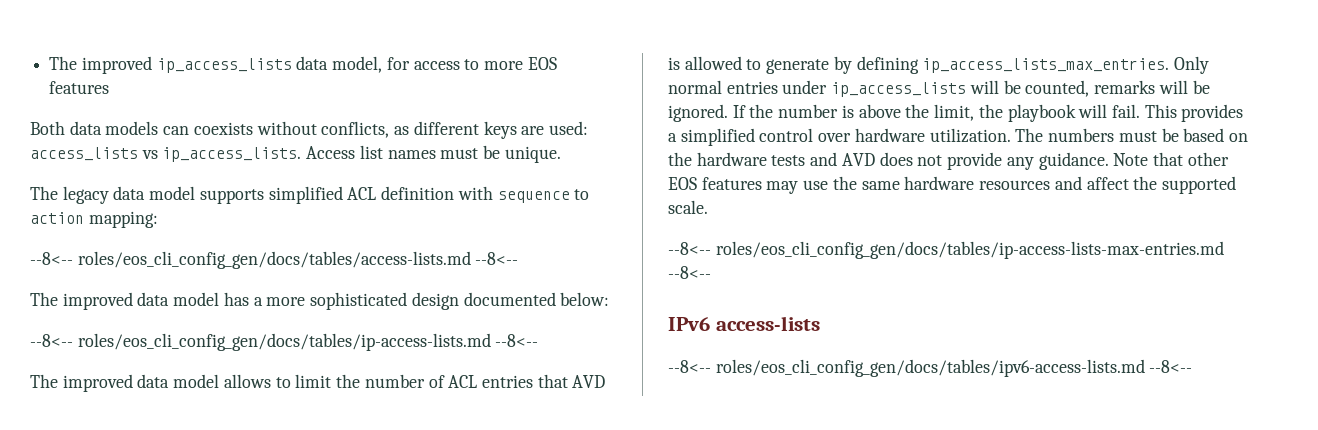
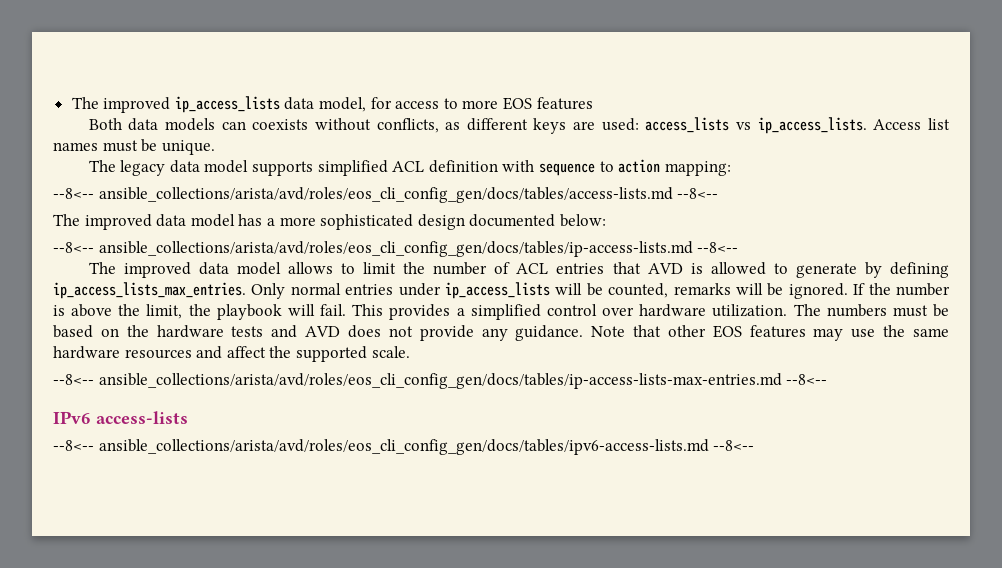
[77,251,471,269] roles/eos_cli_config_gen/docs/tables/access-lists.md -> [98,187,673,203] ansible_collections/arista/avd/roles/eos_cli_config_gen/docs/tables/access-lists.md
[77,333,491,351] roles/eos_cli_config_gen/docs/tables/ip-access-lists.md -> [98,241,693,257] ansible_collections/arista/avd/roles/eos_cli_config_gen/docs/tables/ip-access-lists.md
[715,241,1224,259] roles/eos_cli_config_gen/docs/tables/ip-access-lists-max-entries.md -> [98,373,782,389] ansible_collections/arista/avd/roles/eos_cli_config_gen/docs/tables/ip-access-lists-max-entries.md
[715,359,1145,377] roles/eos_cli_config_gen/docs/tables/ipv6-access-lists.md -> [98,439,709,455] ansible_collections/arista/avd/roles/eos_cli_config_gen/docs/tables/ipv6-access-lists.md

